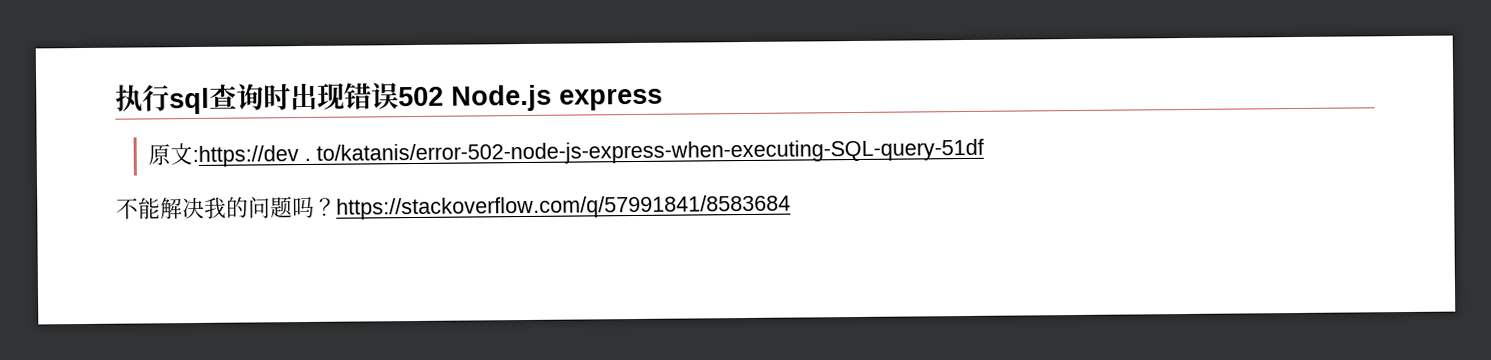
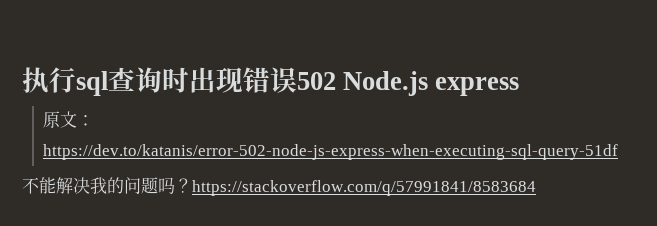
[191,138,984,168] :https://dev . to/katanis/error-502-node-js-express-when-executing-SQL-query-51df -> [77,115,95,126] [43,144,619,160] ：https://dev.to/katanis/error-502-node-js-express-when-executing-sql-query-51df

